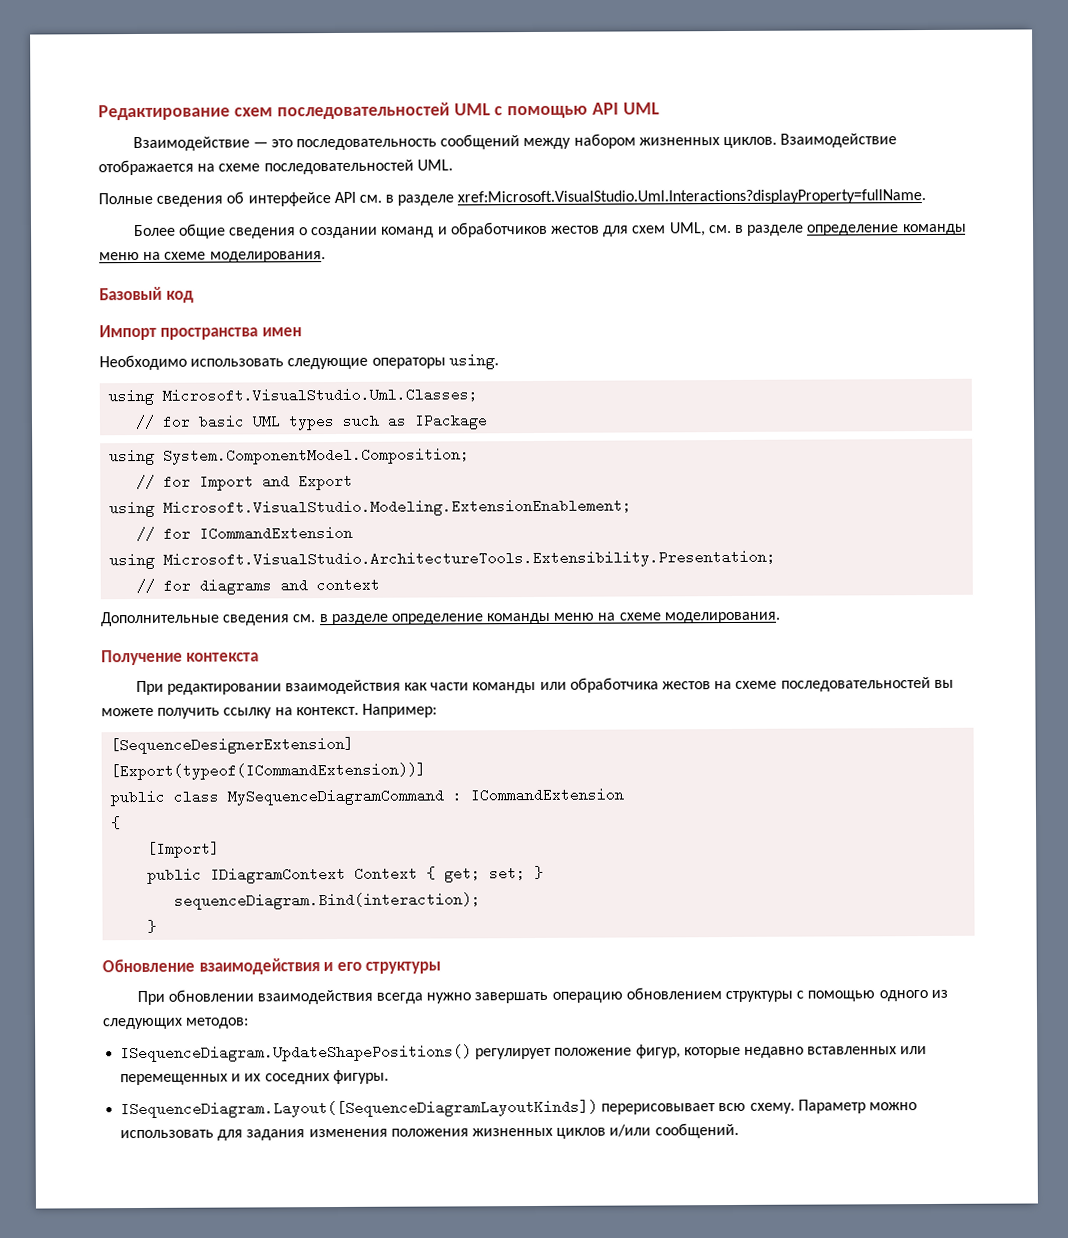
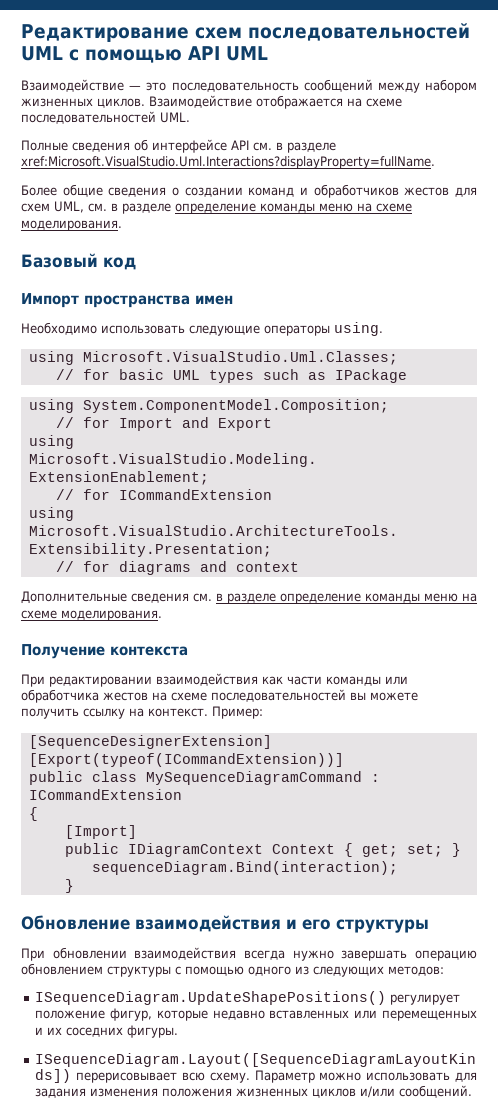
[361,703,437,718] Например: -> [212,706,263,719] Пример:

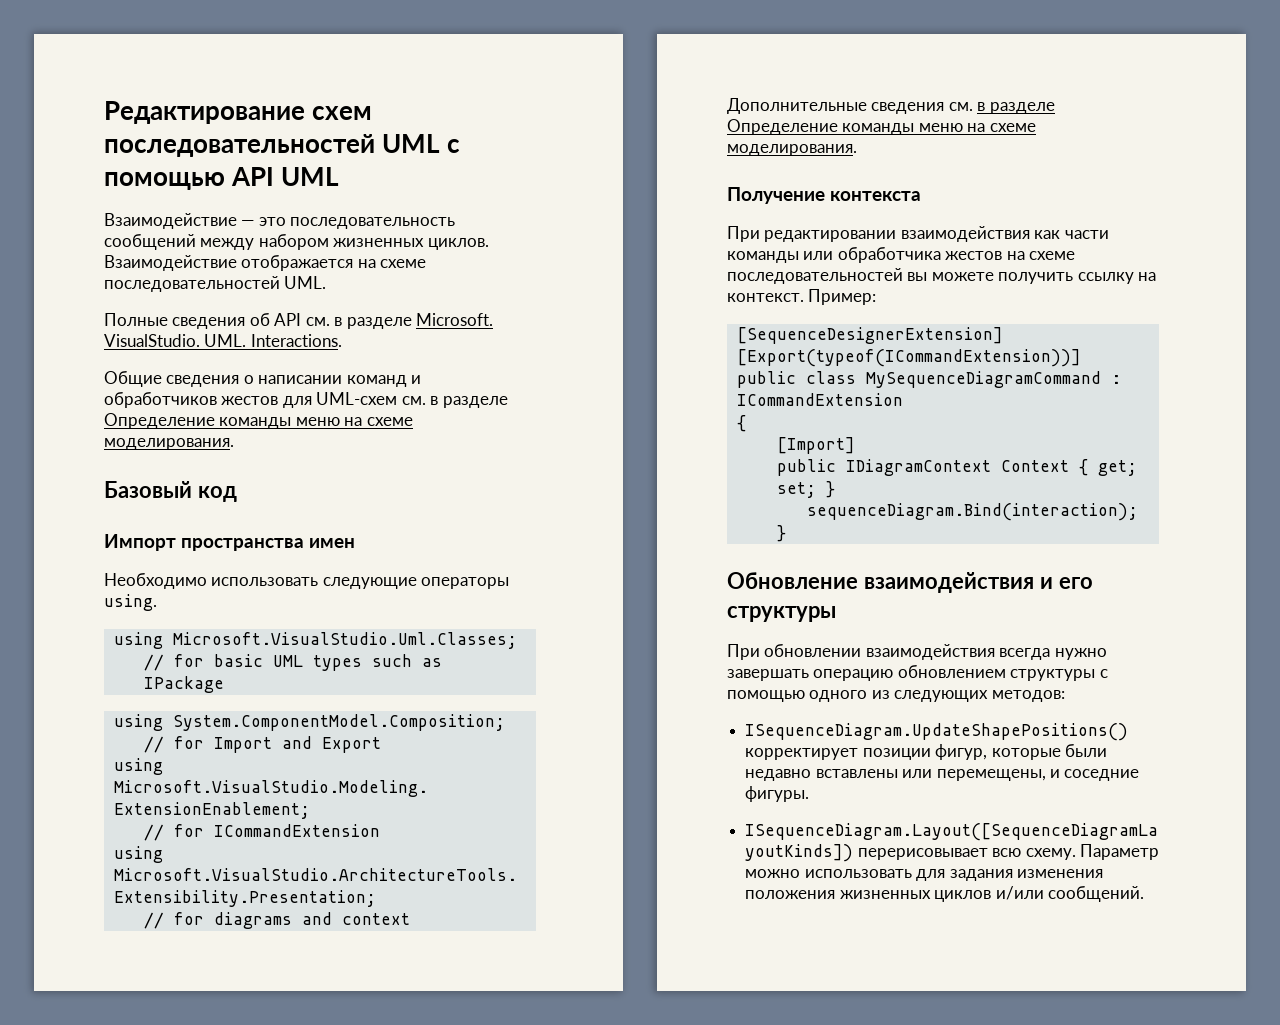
[152,139,227,153] интерфейсе -> (270, 319) none
[21,156,435,169] [21,184,103,197] xref:Microsoft.VisualStudio.Uml.Interactions?displayProperty=fullName. // Более общие -> [416,313,494,326] [104,334,342,347] [104,371,162,387] Microsoft. VisualStudio. UML. Interactions. // Общие
[184,187,243,197] создании -> [258,375,343,384] написании
[21,201,256,214] схем UML, см. в разделе определение -> [316,392,508,408] [104,413,215,429] UML-схем см. в разделе Определение
[280,593,361,604] определение -> [727,119,838,135] Определение
[390,994,461,1005] [35,1008,477,1021] [35,1027,124,1037] регулирует положение фигур, которые недавно вставленных или перемещенных и их соседних -> [745,744,1107,760] [745,769,1140,781] корректирует позиции фигур, которые были недавно вставлены или перемещены, и соседние

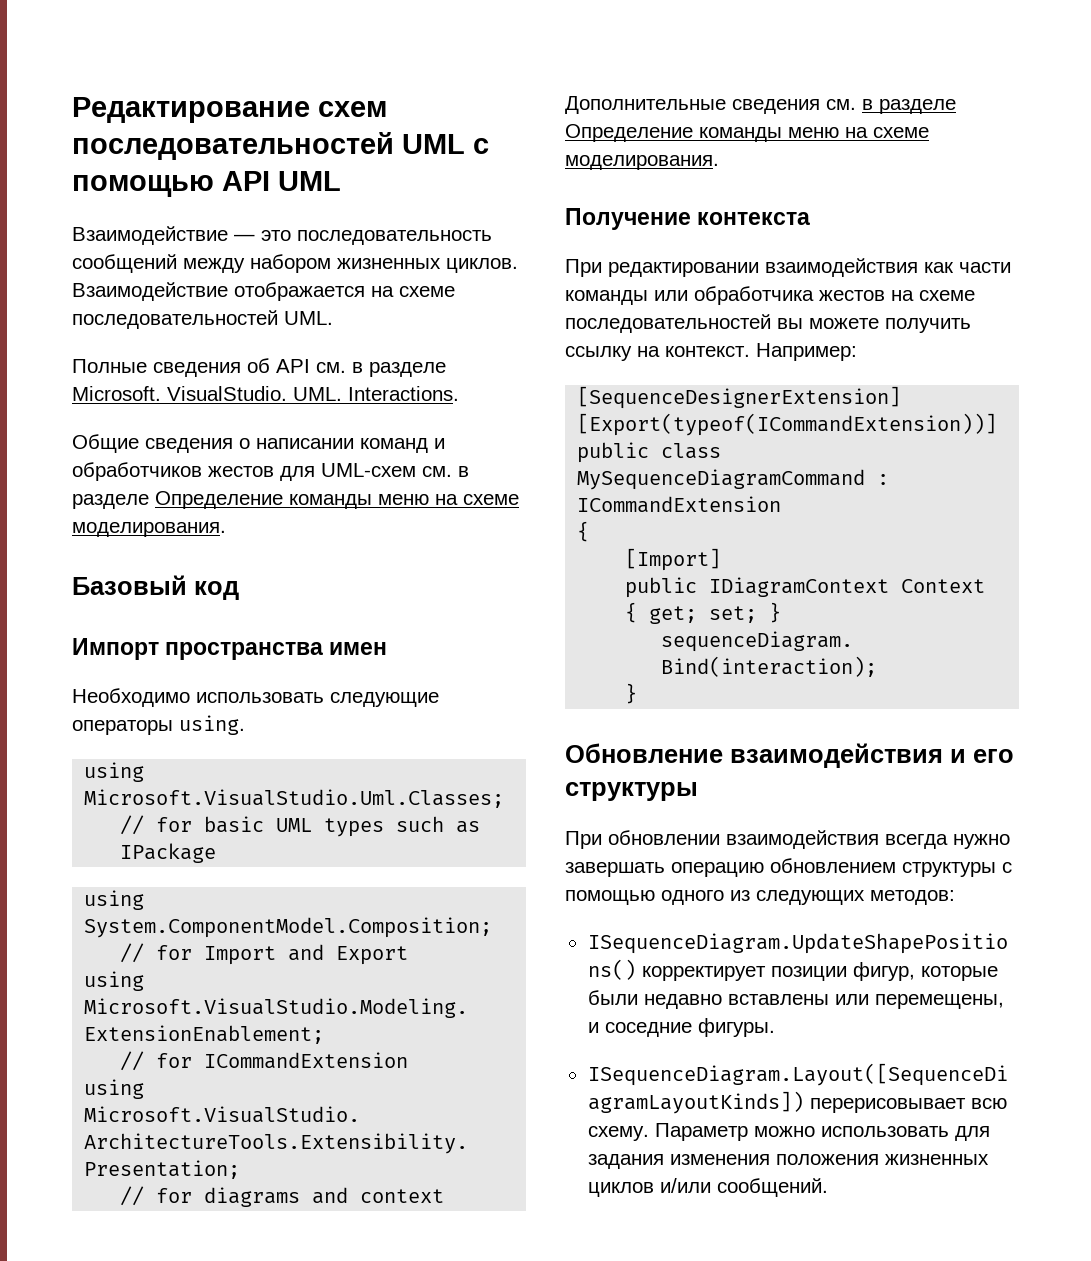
[808,289,877,305] Пример: -> [756,343,857,361] Например:

